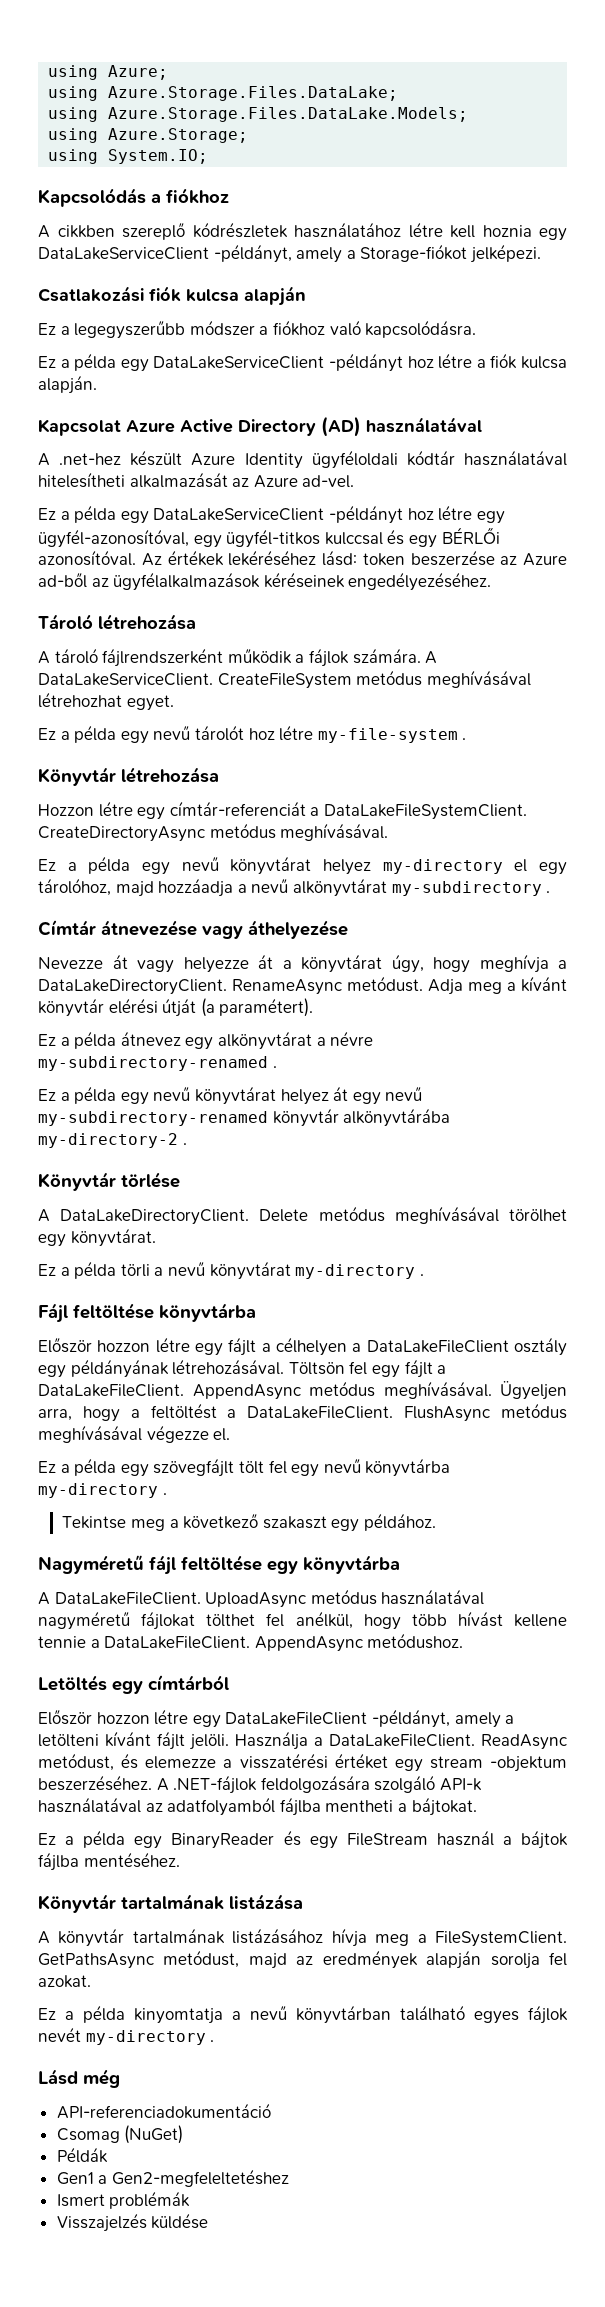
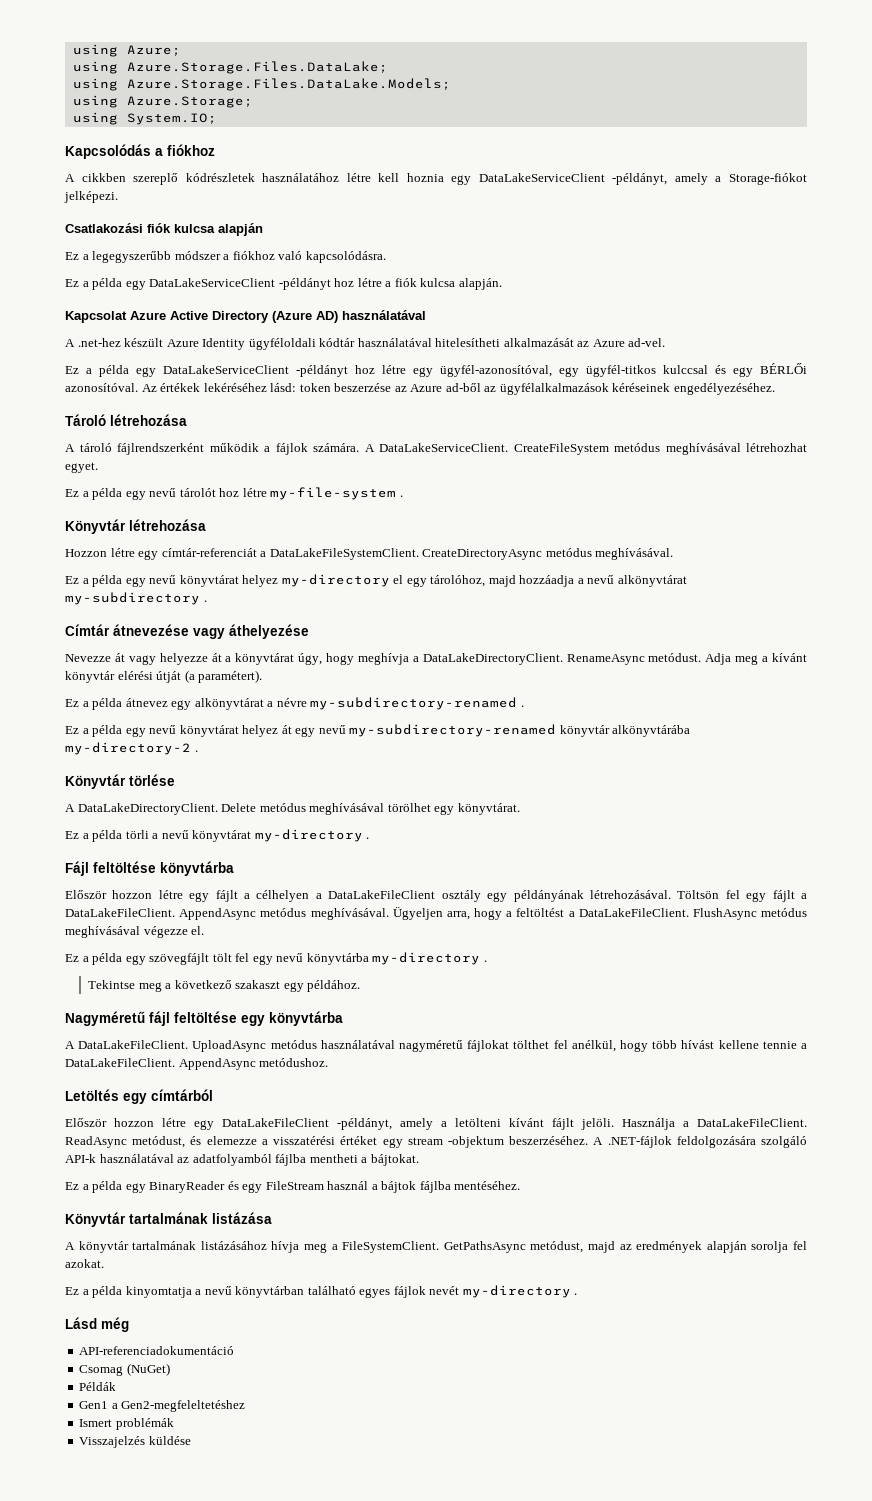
[321,416,361,437] (AD) -> [272,311,338,323] (Azure AD)

